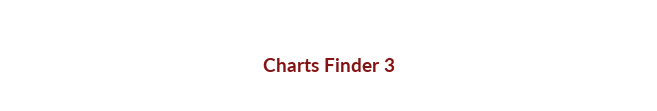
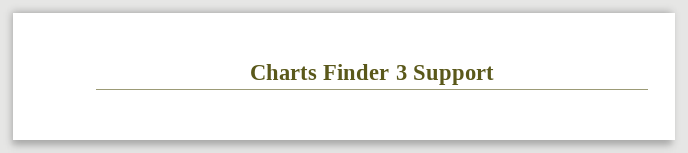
(395, 65) none -> [412,65,494,85] Support

